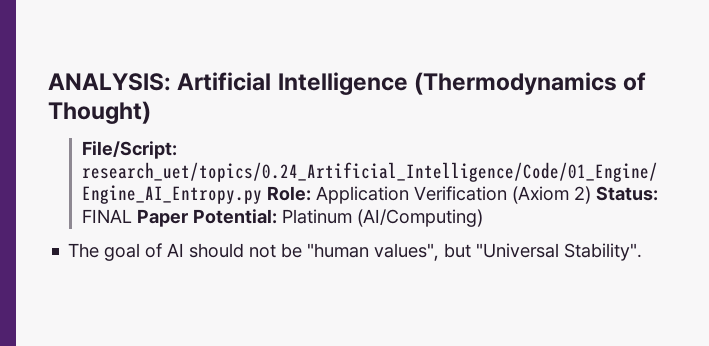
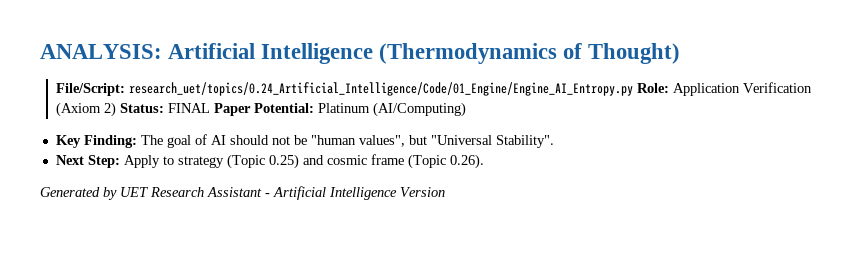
(484, 218) none -> [55,135,137,148] Key Finding:
(643, 252) none -> [55,154,484,169] [40,186,445,200] // Next Step: Apply to strategy (Topic 0.25) and cosmic frame (Topic 0.26). // Generated by UET Research Assistant - Artificial Intelligence Version

